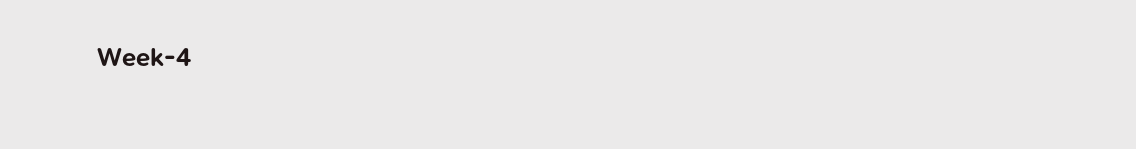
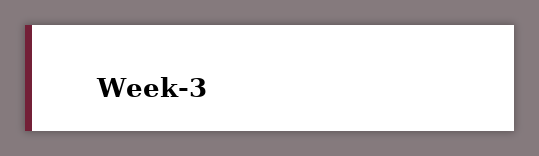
[97,47,191,67] Week-4 -> [96,77,207,97] Week-3

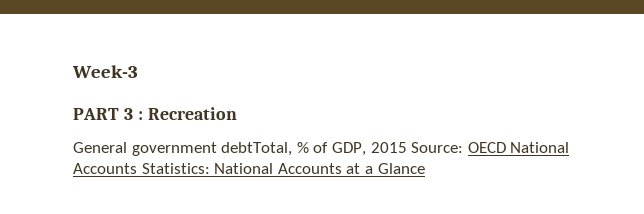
(207, 87) none -> [73,107,237,120] [73,142,570,156] [73,163,425,174] // PART 3 : Recreation // General government debtTotal, % of GDP, 2015 Source: OECD National Accounts Statistics: National Accounts at a Glance

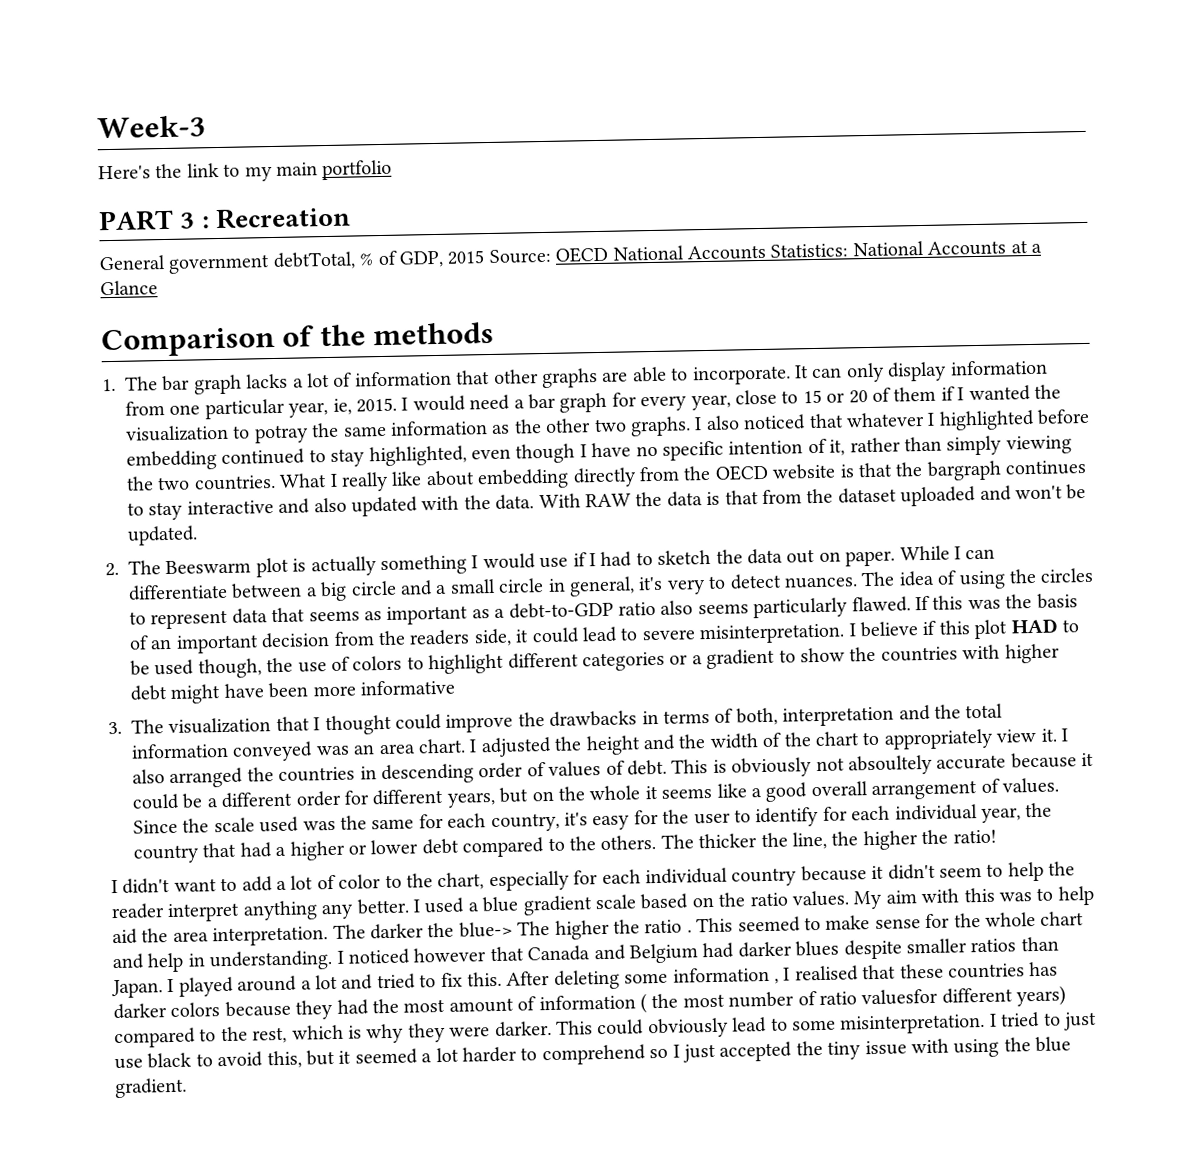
(138, 71) none -> [98,159,393,182] // Here's the link to my main portfolio
(425, 168) none -> [101,321,495,358] [102,359,1048,395] [125,384,1061,420] [125,408,1091,444] [126,435,1072,471] [126,459,1087,492] [127,483,1087,521] [127,525,198,546] [105,545,996,578] [128,567,1094,602] [129,593,1078,630] [129,618,1079,654] [130,643,1060,679] [130,679,455,704] [108,703,1004,736] [131,728,1068,762] [132,752,1095,788] [132,777,1059,810] [133,802,1053,834] [133,829,997,864] [111,861,1076,894] [111,885,1094,923] [112,911,1085,947] [112,936,1059,973] [111,961,1059,999] [113,985,1067,1020] [114,1011,1097,1049] [114,1036,1072,1070] [115,1077,187,1099] // Comparison of the methods // 1. The bar graph lacks a lot of information that other graphs are able to incorporate. It can only display information from one particular year, ie, 2015. I would need a bar graph for every year, close to 15 or 20 of them if I wanted the visualization to potray the same information as the other two graphs. I also noticed that whatever I highlighted before embedding continued to stay highlighted, even though I have no specific intention of it, rather than simply viewing the two countries. What I really like about embedding directly from the OECD website is that the bargraph continues to stay interactive and also updated with the data. With RAW the data is that from the dataset uploaded and won't be updated. // 2. The Beeswarm plot is actually something I would use if I had to sketch the data out on paper. While I can differentiate between a big circle and a small circle in general, it's very to detect nuances. The idea of using the circles to represent data that seems as important as a debt-to-GDP ratio also seems particularly flawed. If this was the basis of an important decision from the readers side, it could lead to severe misinterpretation. I believe if this plot HAD to be used though, the use of colors to highlight different categories or a gradient to show the countries with higher debt might have been more informative // 3. The visualization that I thought could improve the drawbacks in terms of both, interpretation and the total information conveyed was an area chart. I adjusted the height and the width of the chart to appropriately view it. I also arranged the countries in descending order of values of debt. This is obviously not absoultely accurate because it could be a different order for different years, but on the whole it seems like a good overall arrangement of values. Since the scale used was the same for each country, it's easy for the user to identify for each individual year, the country that had a higher or lower debt compared to the others. The thicker the line, the higher the ratio! // I didn't want to add a lot of color to the chart, especially for each individual country because it didn't seem to help the reader interpret anything any better. I used a blue gradient scale based on the ratio values. My aim with this was to help aid the area interpretation. The darker the blue-> The higher the ratio . This seemed to make sense for the whole chart and help in understanding. I noticed however that Canada and Belgium had darker blues despite smaller ratios than Japan. I played around a lot and tried to fix this. After deleting some information , I realised that these countries has darker colors because they had the most amount of information ( the most number of ratio valuesfor different years) compared to the rest, which is why they were darker. This could obviously lead to some misinterpretation. I tried to just use black to avoid this, but it seemed a lot harder to comprehend so I just accepted the tiny issue with using the blue gradient.

